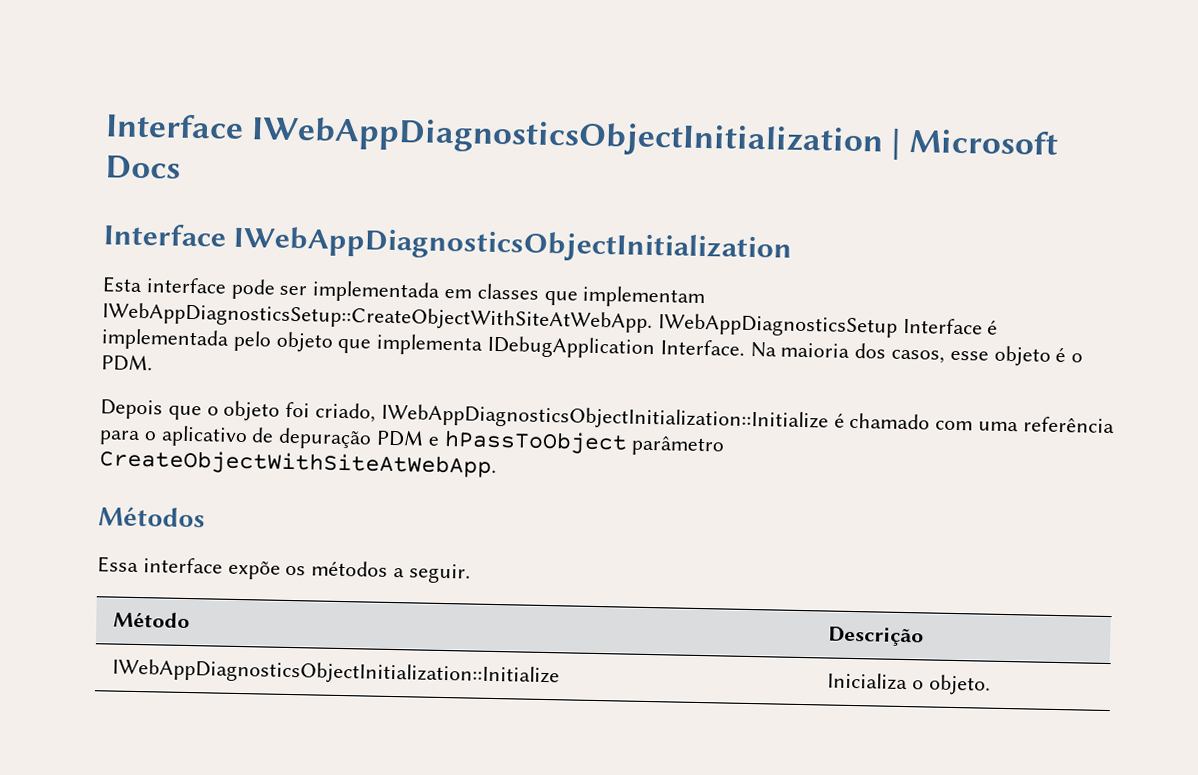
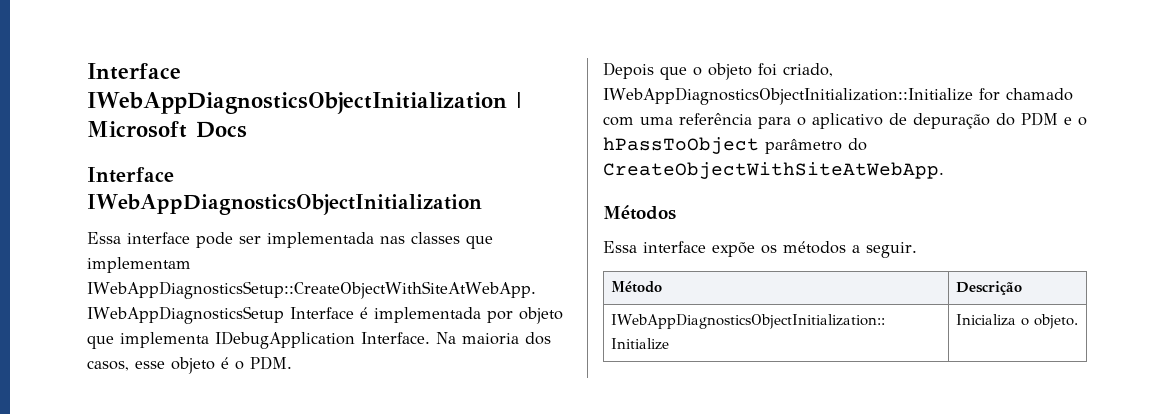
[102,276,143,294] Esta -> [87,232,121,244] Essa
[444,288,473,299] em -> [380,236,405,244] nas
[232,330,272,352] pelo -> [486,311,513,323] por
[833,412,845,428] é -> [978,88,1000,101] for
(373, 438) none -> [996,113,1015,126] do
(440, 441) none -> [1078,117,1087,126] o
(726, 446) none -> [848,138,867,151] do

